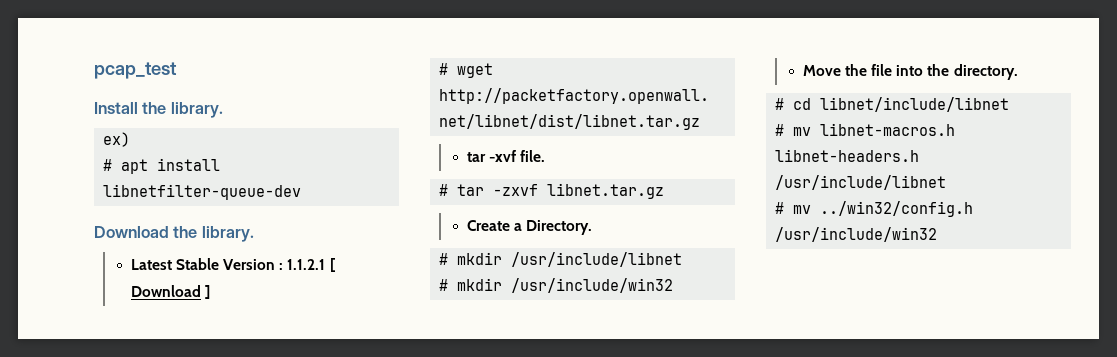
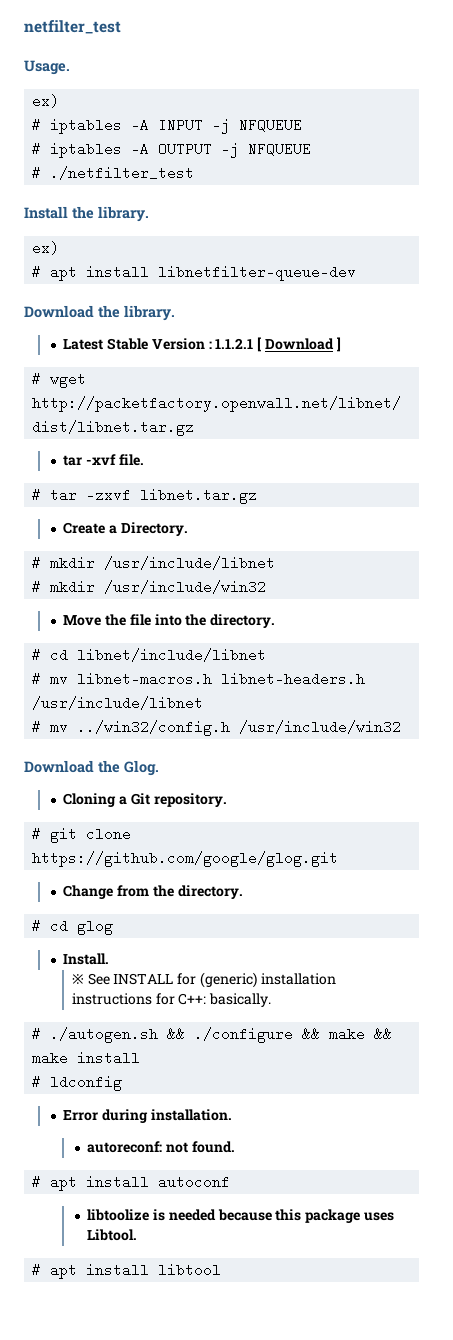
[94,62,177,79] pcap_test -> [24,20,121,34] [24,60,70,75] [32,94,60,108] [32,118,303,134] [32,142,312,158] [32,166,195,180] netfilter_test // Usage. // ex) // # iptables -A INPUT -j NFQUEUE // # iptables -A OUTPUT -j NFQUEUE // # ./netfilter_test
(938, 234) none -> [24,760,159,776] [63,793,227,807] [32,827,132,843] [32,851,339,867] [63,885,243,899] [32,919,114,935] [63,953,110,965] [71,972,336,988] [71,993,272,1007] [32,1027,393,1043] [32,1051,141,1065] [32,1075,123,1091] [63,1109,232,1123] [87,1141,235,1153] [32,1175,231,1191] [87,1209,395,1223] [87,1229,138,1241] [32,1263,222,1279] // Download the Glog. // Cloning a Git repository. // # git clone https://github.com/google/glog.git // Change from the directory. // # cd glog // Install. // ※ See INSTALL for (generic) installation instructions for C++: basically. // # ./autogen.sh && ./configure && make && make install // # ldconfig // Error during installation. // autoreconf: not found. // # apt install autoconf // libtoolize is needed because this package uses Libtool. // # apt install libtool

